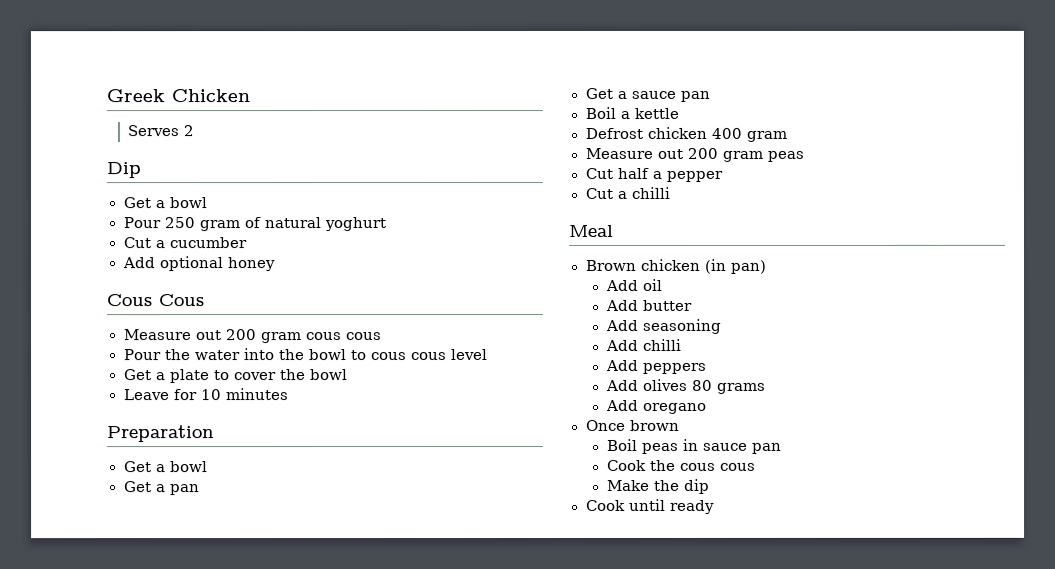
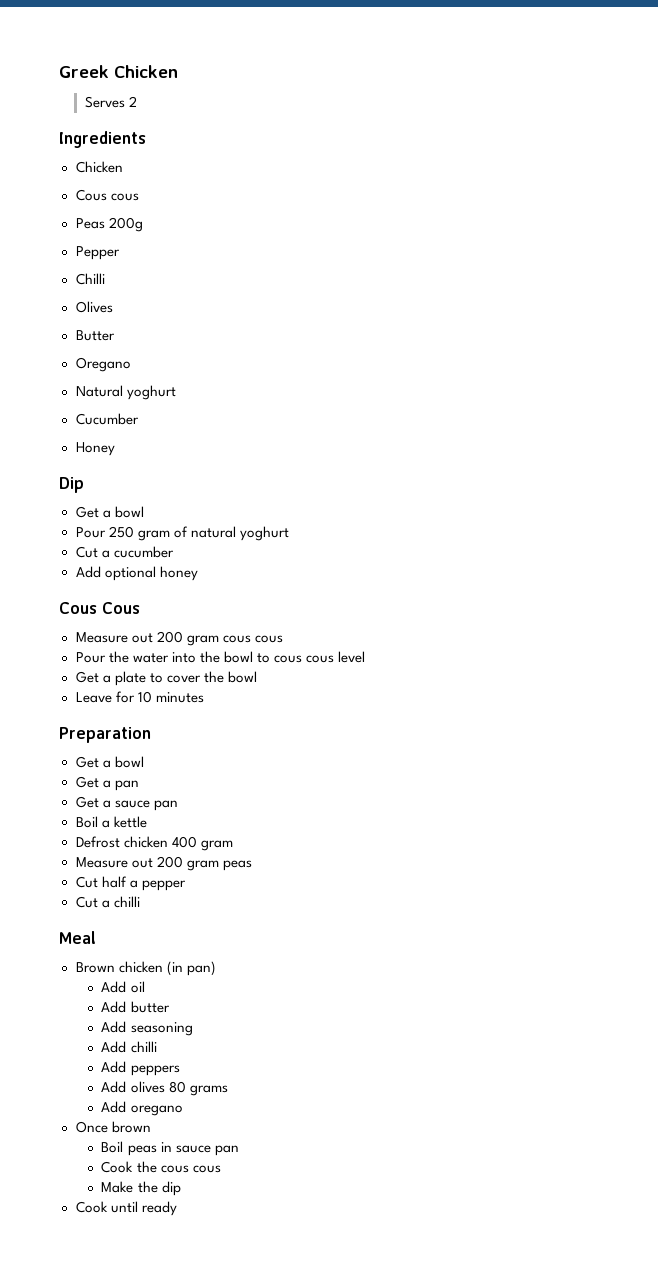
(195, 131) none -> [59,131,146,148] [75,161,123,173] [75,189,139,201] [75,217,143,232] [75,246,120,260] [75,273,105,285] [75,301,113,313] [75,330,115,341] [75,357,131,372] [75,385,176,400] [75,413,139,425] [75,442,115,456] // Ingredients // Chicken // Cous cous // Peas 200g // Pepper // Chilli // Olives // Butter // Oregano // Natural yoghurt // Cucumber // Honey

